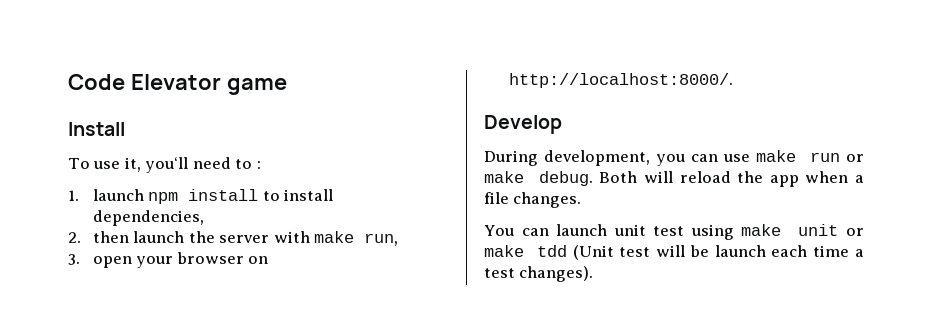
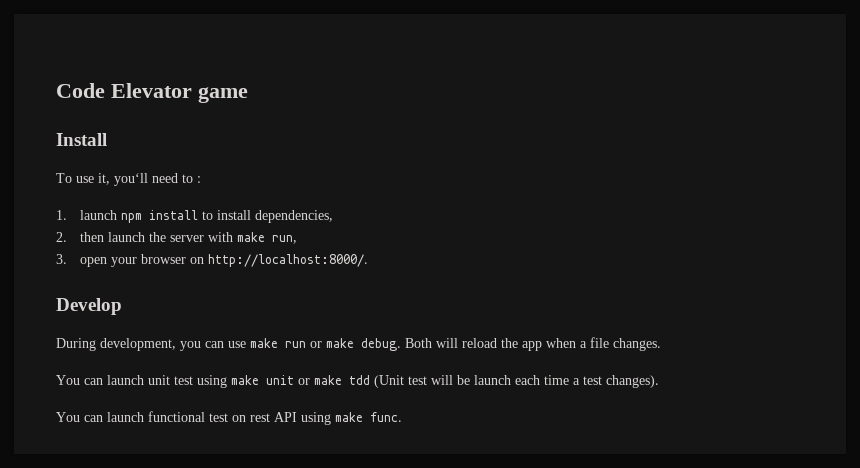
(594, 274) none -> [56,411,402,425] // You can launch functional test on rest API using make func.

